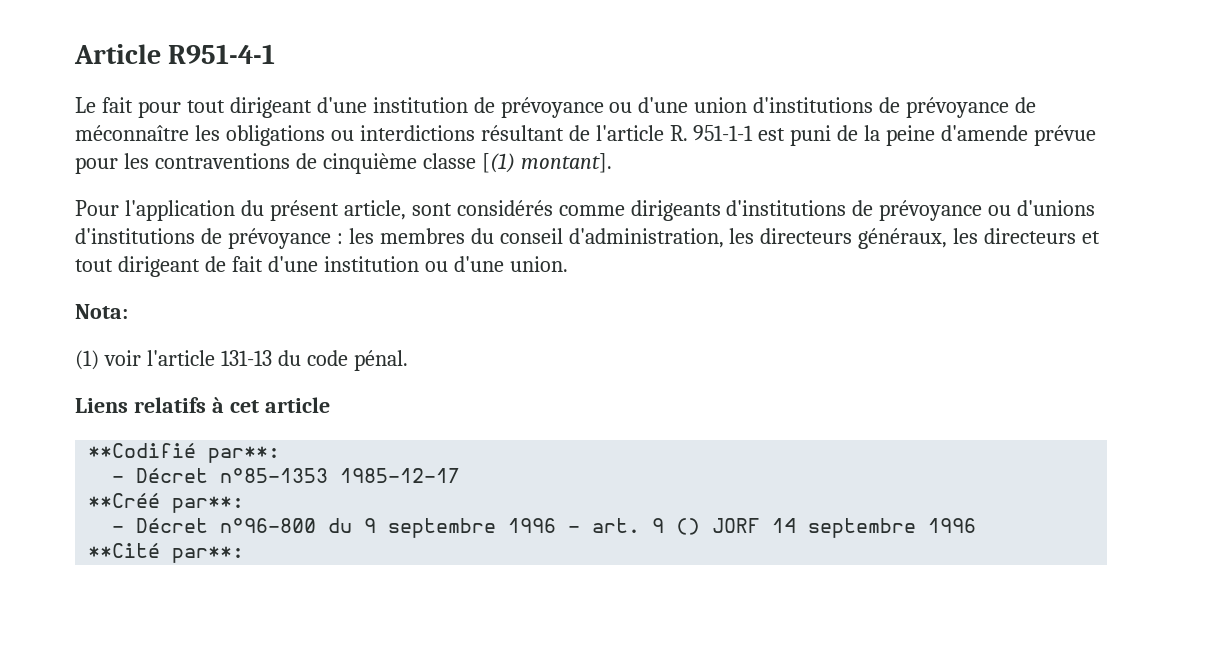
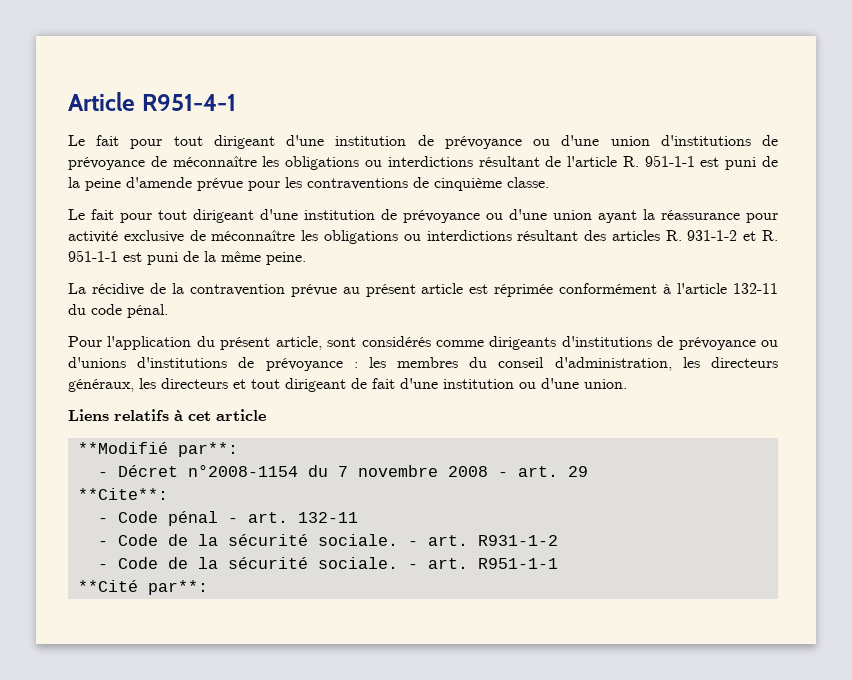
[422,153,612,173] classe [(1) montant]. -> [507,177,549,188] [68,209,778,223] [68,230,779,244] [68,250,306,265] [68,283,779,297] [68,304,168,318] classe. // Le fait pour tout dirigeant d'une institution de prévoyance ou d'une union ayant la réassurance pour activité exclusive de méconnaître les obligations ou interdictions résultant des articles R. 931-1-2 et R. 951-1-1 est puni de la même peine. // La récidive de la contravention prévue au présent article est réprimée conformément à l'article 132-11 du code pénal.
[75,304,128,319] [75,350,408,371] // Nota: // (1) voir l'article 131-13 du code pénal. -> (627, 384) none
[88,443,281,463] [112,468,461,483] [88,493,245,513] [112,518,977,538] **Codifié par**: // - Décret n°85-1353 1985-12-17 // **Créé par**: // - Décret n°96-800 du 9 septembre 1996 - art. 9 () JORF 14 septembre 1996 -> [77,442,238,457] [97,465,588,477] [77,488,168,500] [97,511,358,526] [97,534,558,546] [97,557,558,569] **Modifié par**: // - Décret n°2008-1154 du 7 novembre 2008 - art. 29 // **Cite**: // - Code pénal - art. 132-11 // - Code de la sécurité sociale. - art. R931-1-2 // - Code de la sécurité sociale. - art. R951-1-1

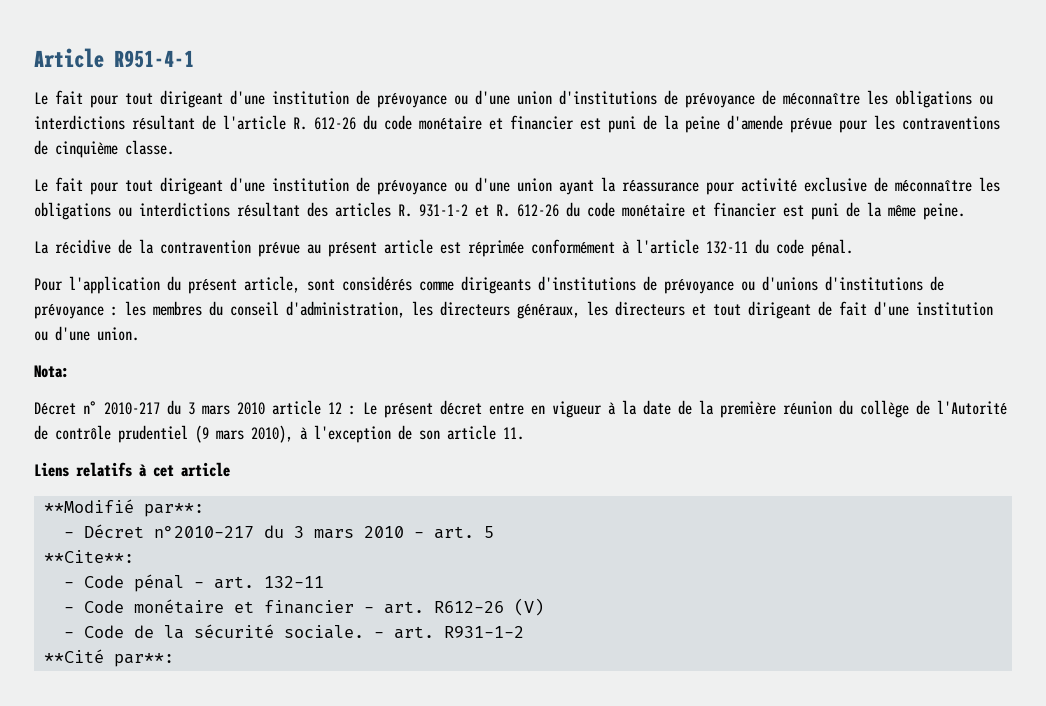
[644,155,695,167] 951-1-1 -> [314,115,574,130] 612-26 du code monétaire et financier
[68,250,118,262] 951-1-1 -> [517,202,777,217] 612-26 du code monétaire et financier
(627, 384) none -> [34,365,69,378] [34,400,1007,418] [34,425,524,443] // Nota: // Décret n° 2010-217 du 3 mars 2010 article 12 : Le présent décret entre en vigueur à la date de la première réunion du collège de l'Autorité de contrôle prudentiel (9 mars 2010), à l'exception de son article 11.
[187,465,588,477] n°2008-1154 du 7 novembre 2008 - art. 29 -> [153,525,494,539] n°2010-217 du 3 mars 2010 - art. 5
[167,534,558,546] [97,557,558,569] de la sécurité sociale. - art. R931-1-2 // - Code de la sécurité sociale. - art. R951-1-1 -> [133,598,544,616] [63,624,524,639] monétaire et financier - art. R612-26 (V) // - Code de la sécurité sociale. - art. R931-1-2

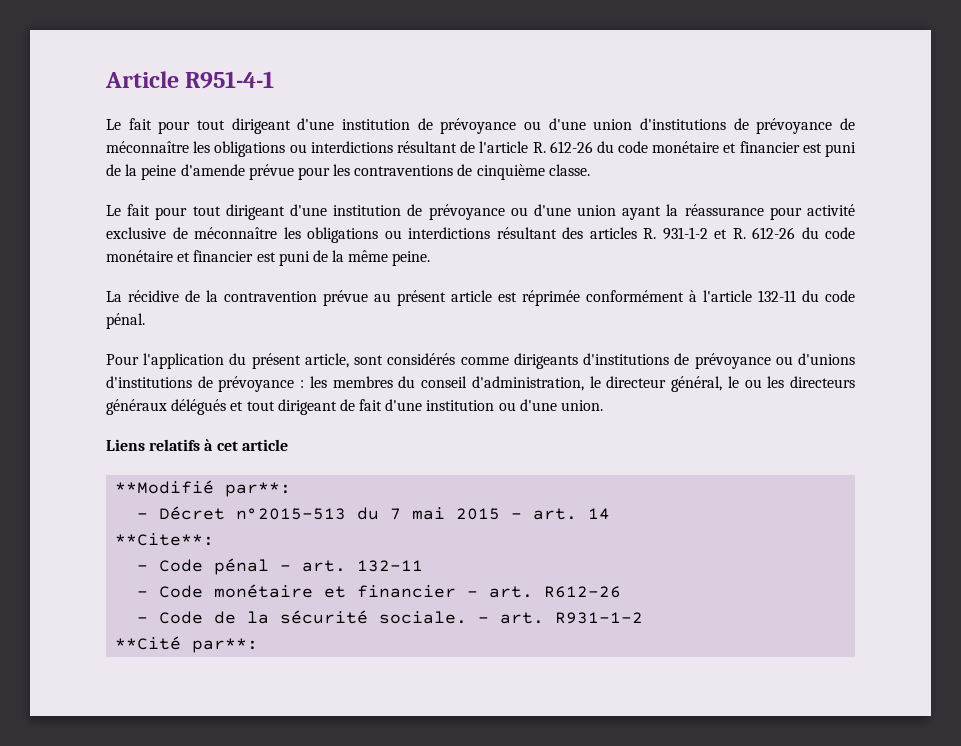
[412,301,685,319] les directeurs généraux, les directeurs -> [589,376,856,392] [106,399,227,415] le directeur général, le ou les directeurs généraux délégués
[34,365,69,378] [34,400,1007,418] [34,425,524,443] // Nota: // Décret n° 2010-217 du 3 mars 2010 article 12 : Le présent décret entre en vigueur à la date de la première réunion du collège de l'Autorité de contrôle prudentiel (9 mars 2010), à l'exception de son article 11. -> (604, 405) none
[153,525,494,539] n°2010-217 du 3 mars 2010 - art. 5 -> [236,507,611,520] n°2015-513 du 7 mai 2015 - art. 14
[513,598,544,616] (V) -> (622, 592) none

